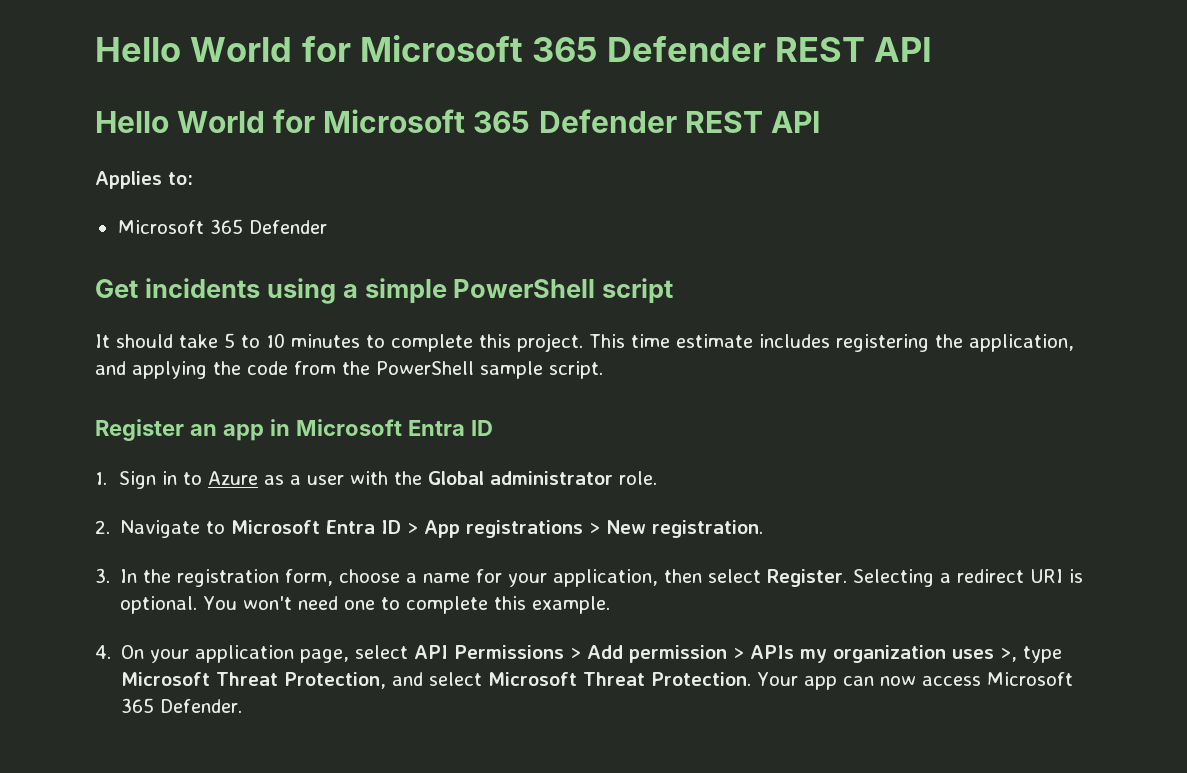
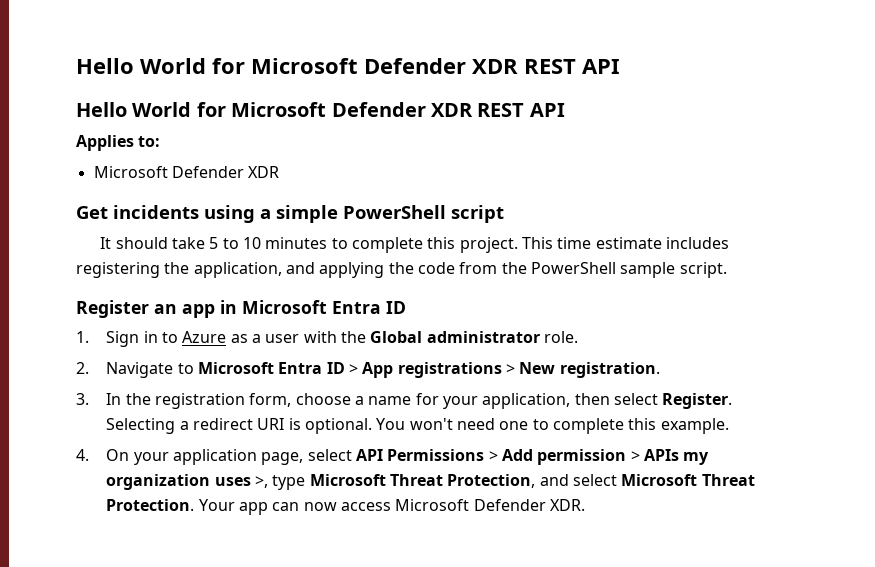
[95,35,766,62] Hello World for Microsoft 365 Defender -> [76,58,518,74] Hello World for Microsoft Defender XDR
[473,109,677,133] 365 Defender -> [331,102,473,117] Defender XDR
[209,219,327,234] 365 Defender -> [171,166,280,178] Defender XDR
[121,698,243,713] 365 Defender. -> [473,499,585,511] Defender XDR.

